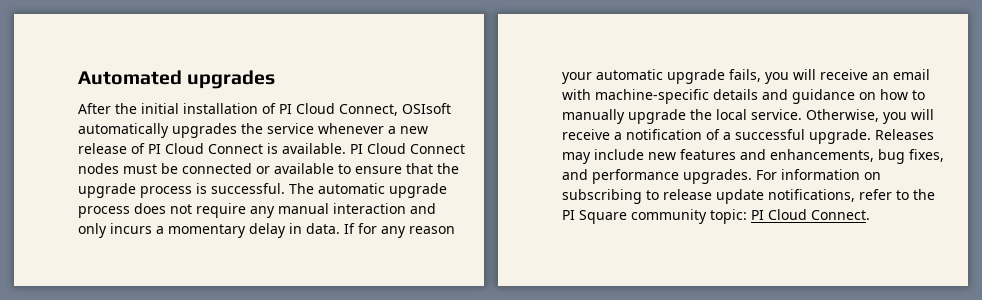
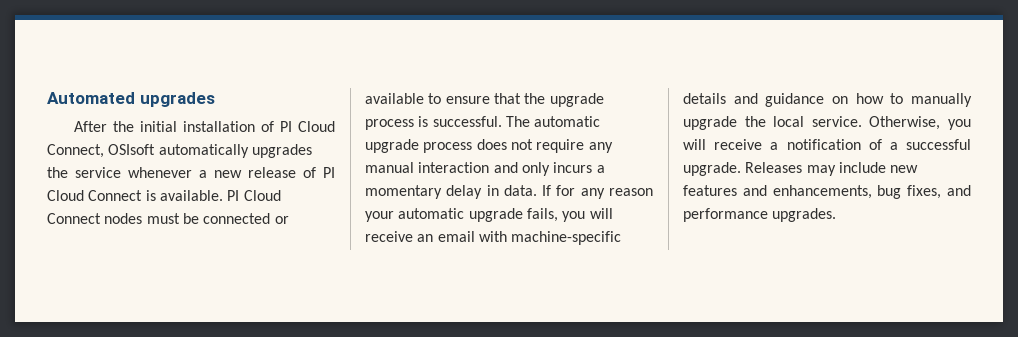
[756,169,881,180] [562,189,935,204] [562,209,870,224] For information on subscribing to release update notifications, refer to the PI Square community topic: PI Cloud Connect. -> (837, 215) none

